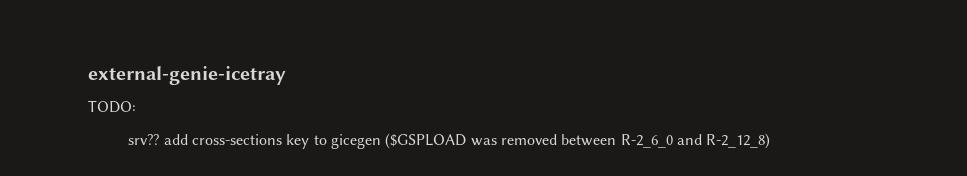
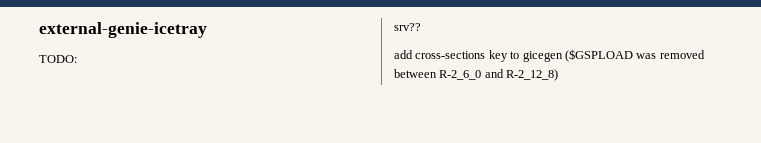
(160, 139) none -> (421, 27) //

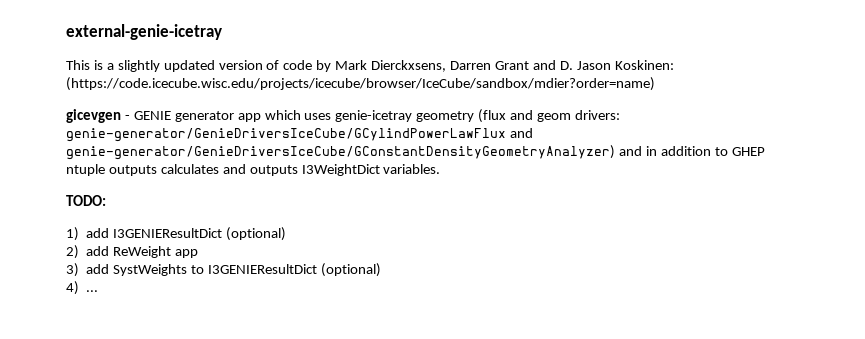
[39,55,77,63] [394,23,421,31] [394,49,705,62] [394,69,559,81] TODO: // srv?? // add cross-sections key to gicegen ($GSPLOAD was removed between R-2_6_0 and R-2_12_8) -> [66,60,674,72] [66,77,655,91] [66,109,620,123] [66,128,533,142] [66,145,765,160] [66,164,441,176] [66,195,106,206] [66,227,287,241] [66,245,199,259] [66,263,381,277] [66,281,99,295] This is a slightly updated version of code by Mark Dierckxsens, Darren Grant and D. Jason Koskinen: (https://code.icecube.wisc.edu/projects/icecube/browser/IceCube/sandbox/mdier?order=name) // gicevgen - GENIE generator app which uses genie-icetray geometry (flux and geom drivers: genie-generator/GenieDriversIceCube/GCylindPowerLawFlux and genie-generator/GenieDriversIceCube/GConstantDensityGeometryAnalyzer) and in addition to GHEP ntuple outputs calculates and outputs I3WeightDict variables. // TODO: // 1) add I3GENIEResultDict (optional) // 2) add ReWeight app // 3) add SystWeights to I3GENIEResultDict (optional) // 4) ...

